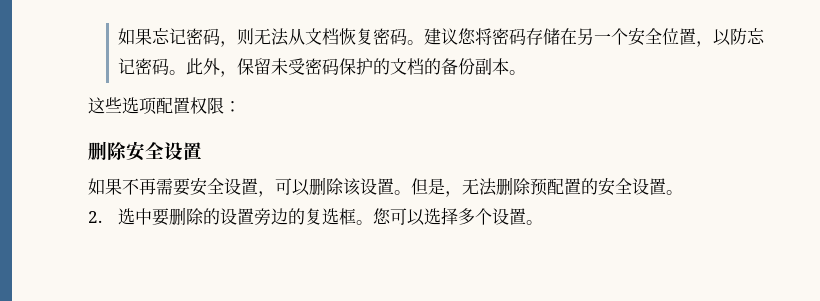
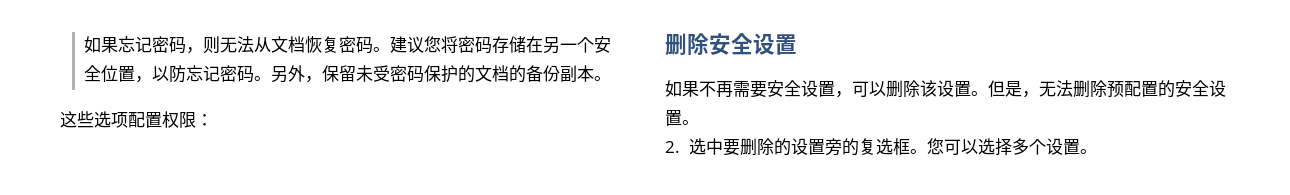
[185,58,203,75] 此 -> [270,66,288,83] 另
[270,208,288,225] 边 -> (842, 147) none

